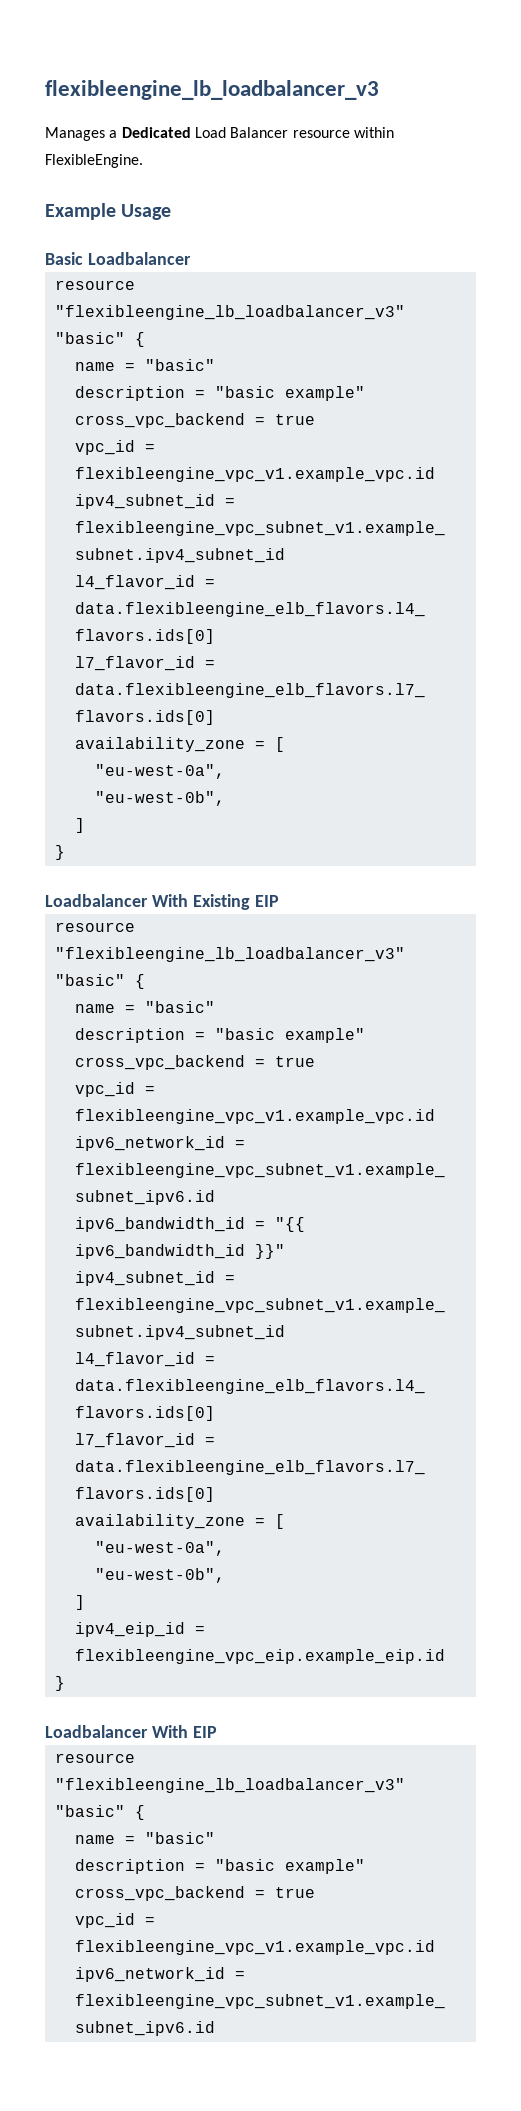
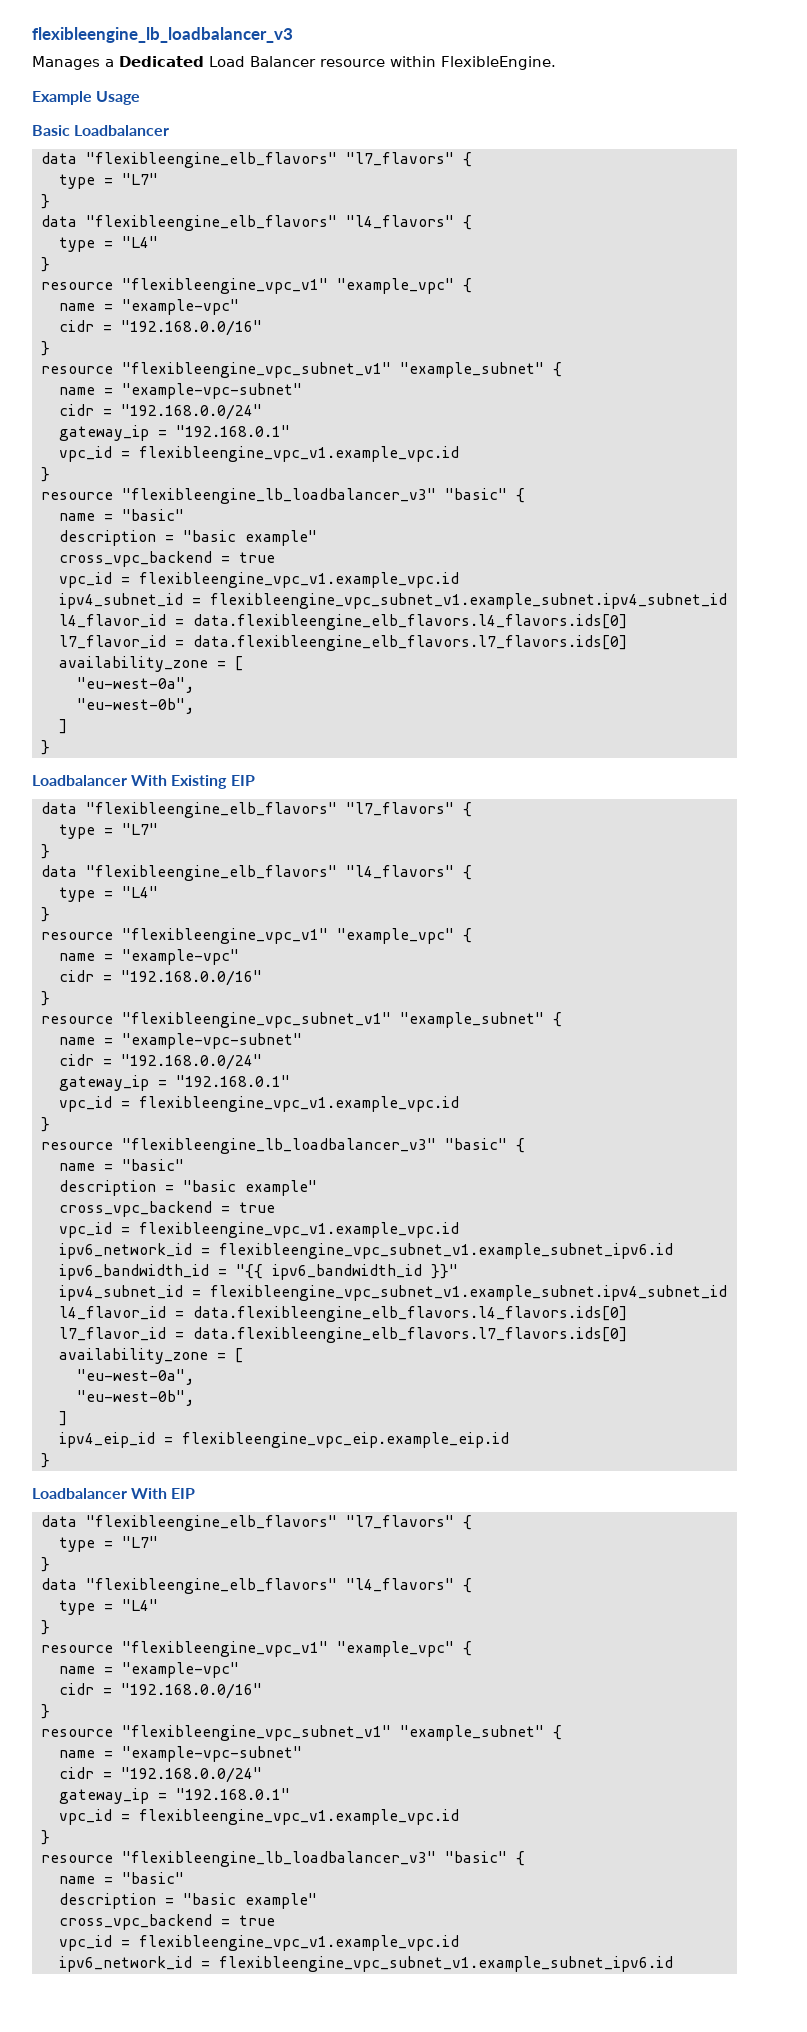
(191, 258) none -> [40,152,472,168] [58,173,158,189] [40,194,50,209] [40,215,472,231] [58,236,158,252] [40,257,50,272] [40,278,472,294] [58,299,239,315] [58,320,262,336] [40,341,50,356] [40,362,562,378] [58,383,302,399] [58,404,262,420] [58,425,290,441] [58,446,459,462] [40,467,50,482] // data "flexibleengine_elb_flavors" "l7_flavors" { // type = "L7" // } // data "flexibleengine_elb_flavors" "l4_flavors" { // type = "L4" // } // resource "flexibleengine_vpc_v1" "example_vpc" { // name = "example-vpc" // cidr = "192.168.0.0/16" // } // resource "flexibleengine_vpc_subnet_v1" "example_subnet" { // name = "example-vpc-subnet" // cidr = "192.168.0.0/24" // gateway_ip = "192.168.0.1" // vpc_id = flexibleengine_vpc_v1.example_vpc.id // }
(279, 901) none -> [40,802,472,818] [58,823,158,839] [40,844,50,859] [40,865,472,881] [58,886,158,902] [40,907,50,922] [40,928,472,944] [58,949,239,965] [58,970,262,986] [40,991,50,1006] [40,1012,562,1028] [58,1033,302,1049] [58,1054,262,1070] [58,1075,290,1091] [58,1096,459,1112] [40,1117,50,1132] // data "flexibleengine_elb_flavors" "l7_flavors" { // type = "L7" // } // data "flexibleengine_elb_flavors" "l4_flavors" { // type = "L4" // } // resource "flexibleengine_vpc_v1" "example_vpc" { // name = "example-vpc" // cidr = "192.168.0.0/16" // } // resource "flexibleengine_vpc_subnet_v1" "example_subnet" { // name = "example-vpc-subnet" // cidr = "192.168.0.0/24" // gateway_ip = "192.168.0.1" // vpc_id = flexibleengine_vpc_v1.example_vpc.id // }
(217, 1732) none -> [40,1515,472,1531] [58,1536,158,1552] [40,1557,50,1572] [40,1578,472,1594] [58,1599,158,1615] [40,1620,50,1635] [40,1641,472,1657] [58,1662,239,1678] [58,1683,262,1699] [40,1704,50,1719] [40,1725,562,1741] [58,1746,302,1762] [58,1767,262,1783] [58,1788,290,1804] [58,1809,459,1825] [40,1830,50,1845] // data "flexibleengine_elb_flavors" "l7_flavors" { // type = "L7" // } // data "flexibleengine_elb_flavors" "l4_flavors" { // type = "L4" // } // resource "flexibleengine_vpc_v1" "example_vpc" { // name = "example-vpc" // cidr = "192.168.0.0/16" // } // resource "flexibleengine_vpc_subnet_v1" "example_subnet" { // name = "example-vpc-subnet" // cidr = "192.168.0.0/24" // gateway_ip = "192.168.0.1" // vpc_id = flexibleengine_vpc_v1.example_vpc.id // }

